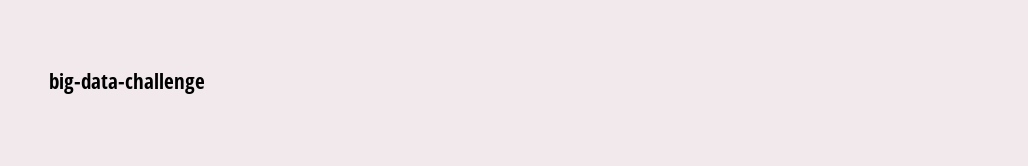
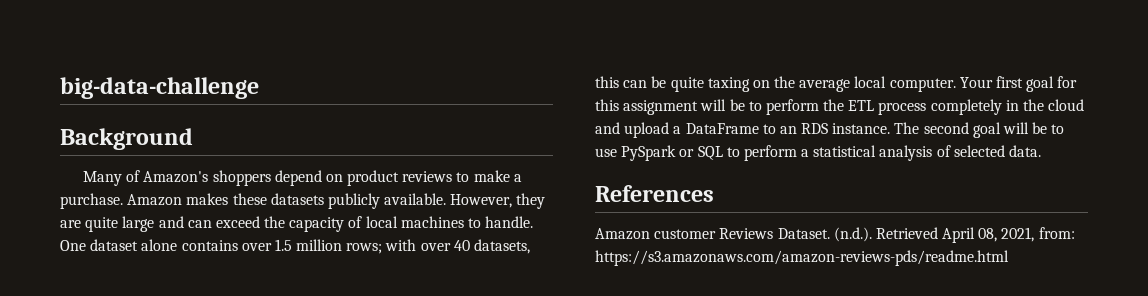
(205, 83) none -> [60,128,193,150] [82,170,522,186] [60,193,546,209] [60,216,534,232] [60,239,531,254] [595,76,1078,92] [595,99,1085,115] [595,122,1065,138] [595,145,1042,161] [595,185,714,202] [595,227,1075,243] [595,250,1009,266] // Background // Many of Amazon's shoppers depend on product reviews to make a purchase. Amazon makes these datasets publicly available. However, they are quite large and can exceed the capacity of local machines to handle. One dataset alone contains over 1.5 million rows; with over 40 datasets, this can be quite taxing on the average local computer. Your first goal for this assignment will be to perform the ETL process completely in the cloud and upload a DataFrame to an RDS instance. The second goal will be to use PySpark or SQL to perform a statistical analysis of selected data. // References // Amazon customer Reviews Dataset. (n.d.). Retrieved April 08, 2021, from: https://s3.amazonaws.com/amazon-reviews-pds/readme.html

